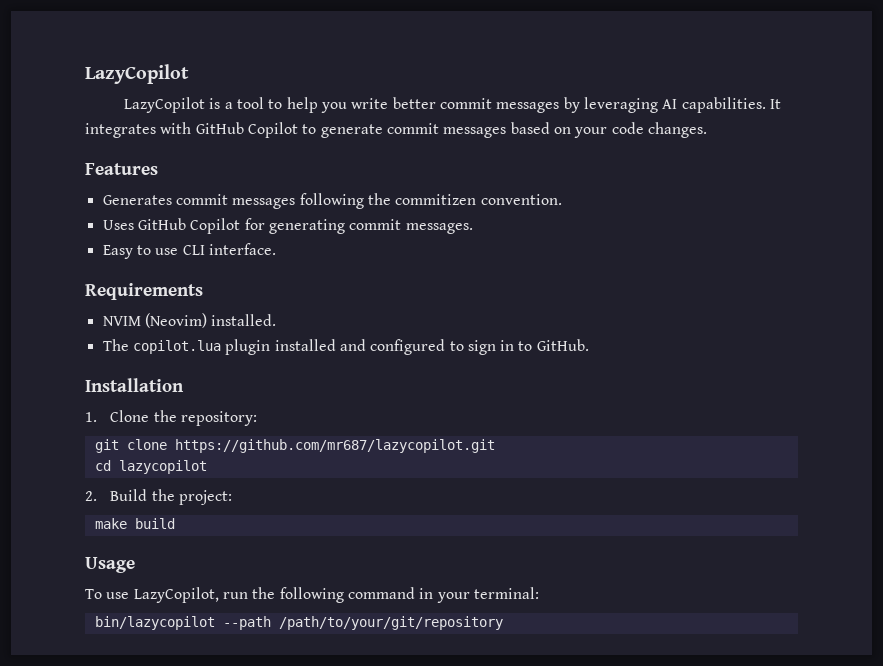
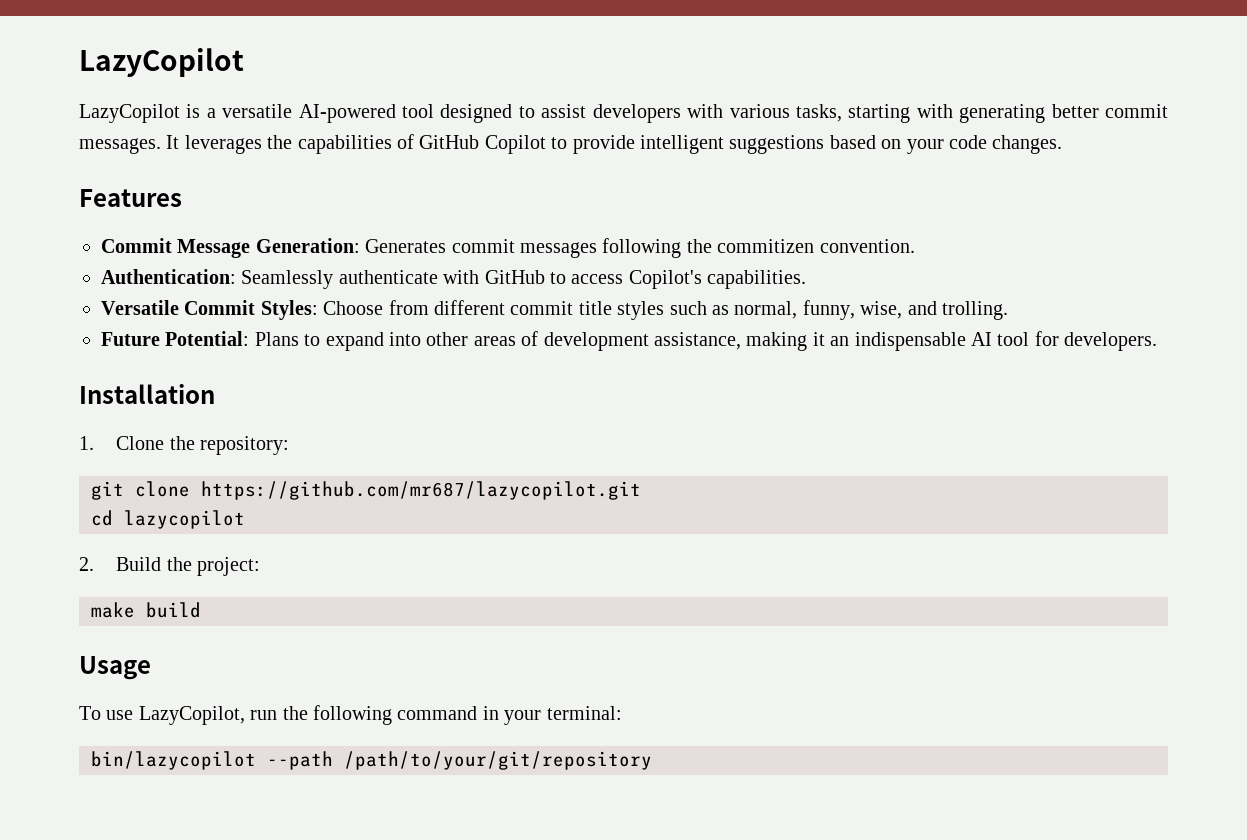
[237,97,781,113] [85,122,507,138] tool to help you write better commit messages by leveraging AI capabilities. It integrates with GitHub Copilot to generate commit messages -> [222,104,1168,123] [79,134,825,154] versatile AI-powered tool designed to assist developers with various tasks, starting with generating better commit messages. It leverages the capabilities of GitHub Copilot to provide intelligent suggestions
(158, 169) none -> [101,238,360,258] Commit Message Generation:
[102,218,473,234] [102,243,276,259] [85,283,203,300] [102,313,277,328] [102,339,589,355] Uses GitHub Copilot for generating commit messages. // Easy to use CLI interface. // Requirements // NVIM (Neovim) installed. // The copilot.lua plugin installed and configured to sign in to GitHub. -> [101,269,807,289] [101,300,1008,320] [101,331,1158,351] Authentication: Seamlessly authenticate with GitHub to access Copilot's capabilities. // Versatile Commit Styles: Choose from different commit title styles such as normal, funny, wise, and trolling. // Future Potential: Plans to expand into other areas of development assistance, making it an indispensable AI tool for developers.

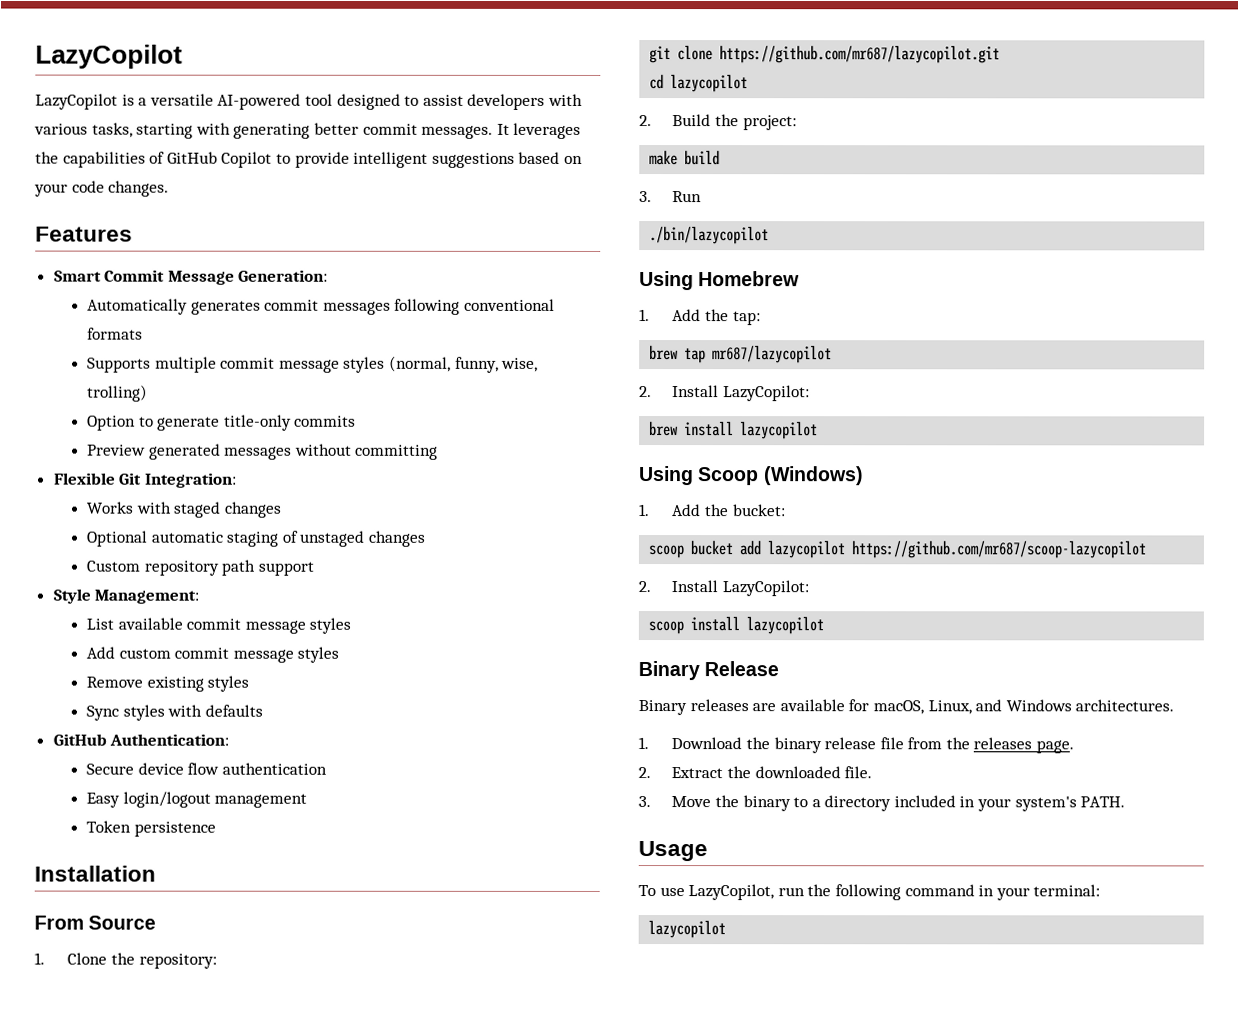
(182, 198) none -> [53,270,102,282] Smart
[365,239,447,253] Generates -> [87,298,261,315] // Automatically generates
[686,239,915,253] [101,269,807,289] [101,300,1008,320] [101,331,1158,351] the commitizen convention. // Authentication: Seamlessly authenticate with GitHub to access Copilot's capabilities. // Versatile Commit Styles: Choose from different commit title styles such as normal, funny, wise, and trolling. // Future Potential: Plans to expand into other areas of development assistance, making it an indispensable AI tool for developers. -> [463,298,555,311] [87,327,144,340] [87,355,539,373] [87,384,149,402] [87,414,357,431] [87,443,439,460] [53,472,237,488] [86,501,282,518] [86,530,425,547] [86,559,314,576] [52,588,200,604] [86,617,352,634] [86,646,340,663] [86,675,250,692] [86,704,263,721] [52,733,230,746] [86,762,327,775] [86,791,308,808] [86,820,216,837] conventional formats // Supports multiple commit message styles (normal, funny, wise, trolling) // Option to generate title-only commits // Preview generated messages without committing // Flexible Git Integration: // Works with staged changes // Optional automatic staging of unstaged changes // Custom repository path support // Style Management: // List available commit message styles // Add custom commit message styles // Remove existing styles // Sync styles with defaults // GitHub Authentication: // Secure device flow authentication // Easy login/logout management // Token persistence
(215, 394) none -> [34,915,157,930] // From Source
(201, 610) none -> [639,191,703,203] [649,226,770,245] [639,271,801,291] [639,309,761,326] [649,345,833,364] [639,385,810,402] [649,421,819,440] [639,466,864,486] [638,504,786,517] [648,540,1147,559] [638,580,809,597] [648,616,825,635] [638,661,780,681] [638,699,1175,716] [638,737,1075,754] [638,766,873,779] [638,795,1126,812] // 3. Run // ./bin/lazycopilot // Using Homebrew // 1. Add the tap: // brew tap mr687/lazycopilot // 2. Install LazyCopilot: // brew install lazycopilot // Using Scoop (Windows) // 1. Add the bucket: // scoop bucket add lazycopilot https://github.com/mr687/scoop-lazycopilot // 2. Install LazyCopilot: // scoop install lazycopilot // Binary Release // Binary releases are available for macOS, Linux, and Windows architectures. // 1. Download the binary release file from the releases page. // 2. Extract the downloaded file. // 3. Move the binary to a directory included in your system's PATH.
[91,751,652,770] bin/lazycopilot --path /path/to/your/git/repository -> [648,920,727,939] lazycopilot

